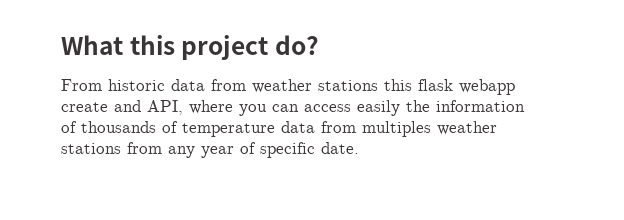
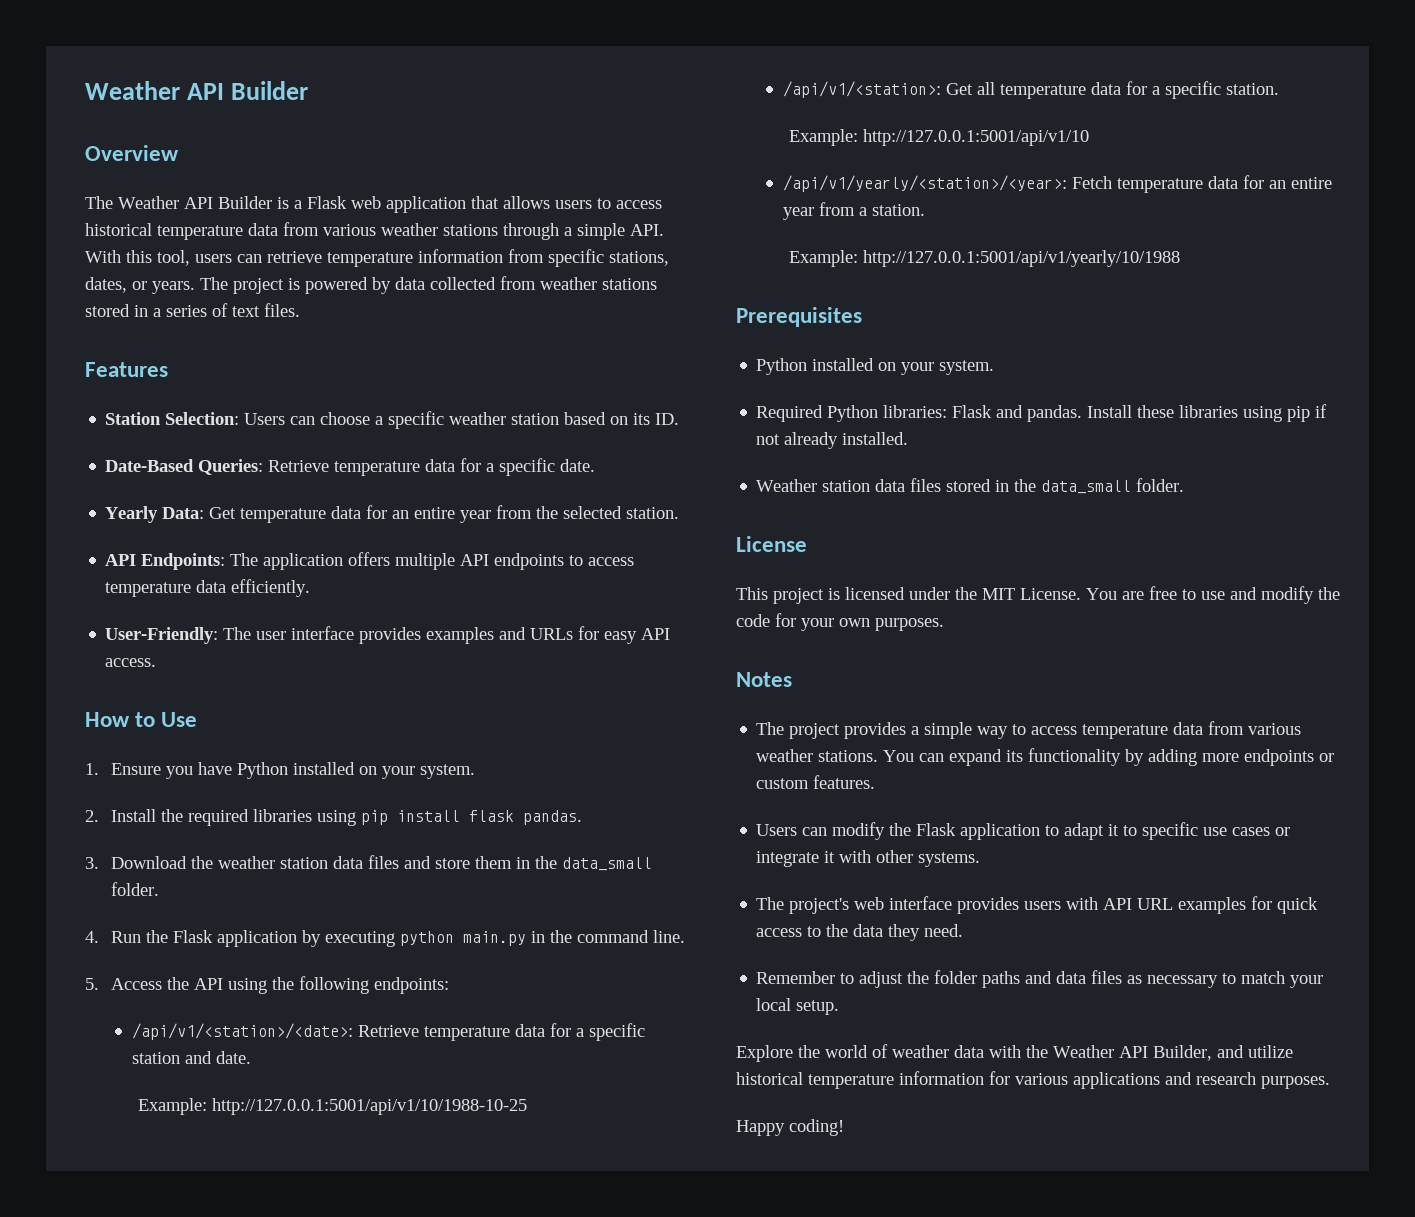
[61,35,319,60] [61,79,515,95] [61,100,525,116] [61,121,497,137] [61,142,359,158] What this project do? // From historic data from weather stations this flask webapp create and API, where you can access easily the information of thousands of temperature data from multiples weather stations from any year of specific date. -> [85,81,309,100] [85,145,179,161] [85,196,662,213] [85,222,664,240] [85,249,669,267] [85,276,657,294] [85,303,300,317] [85,362,168,377] [105,411,680,429] [105,458,596,476] [105,505,680,523] [105,552,635,570] [105,579,311,597] [105,626,671,644] [105,658,157,667] [85,712,198,727] [85,762,476,779] [85,809,583,826] [85,855,653,871] [111,882,160,896] [85,930,686,947] [85,976,450,994] [131,1023,645,1041] [131,1051,251,1064] [137,1098,527,1115] [782,81,1279,99] [788,129,1089,146] [782,175,1332,193] [782,202,925,220] [788,250,1180,267] [736,307,862,327] [756,358,995,375] [756,404,1328,422] [756,432,909,449] [756,478,1185,494] [736,536,807,552] [736,586,1340,604] [736,613,944,631] [736,672,792,687] [756,721,1302,739] [756,748,1335,766] [756,775,876,789] [756,822,1291,840] [756,850,981,867] [756,896,1319,914] [756,924,964,941] [756,970,1324,988] [756,998,840,1015] [736,1044,1293,1062] [736,1071,1330,1089] [736,1119,844,1136] Weather API Builder // Overview // The Weather API Builder is a Flask web application that allows users to access historical temperature data from various weather stations through a simple API. With this tool, users can retrieve temperature information from specific stations, dates, or years. The project is powered by data collected from weather stations stored in a series of text files. // Features // Station Selection: Users can choose a specific weather station based on its ID. // Date-Based Queries: Retrieve temperature data for a specific date. // Yearly Data: Get temperature data for an entire year from the selected station. // API Endpoints: The application offers multiple API endpoints to access temperature data efficiently. // User-Friendly: The user interface provides examples and URLs for easy API access. // How to Use // 1. Ensure you have Python installed on your system. // 2. Install the required libraries using pip install flask pandas. // 3. Download the weather station data files and store them in the data_small folder. // 4. Run the Flask application by executing python main.py in the command line. // 5. Access the API using the following endpoints: // /api/v1/<station>/<date>: Retrieve temperature data for a specific station and date. // Example: http://127.0.0.1:5001/api/v1/10/1988-10-25 // /api/v1/<station>: Get all temperature data for a specific station. // Example: http://127.0.0.1:5001/api/v1/10 // /api/v1/yearly/<station>/<year>: Fetch temperature data for an entire year from a station. // Example: http://127.0.0.1:5001/api/v1/yearly/10/1988 // Prerequisites // Python installed on your system. // Required Python libraries: Flask and pandas. Install these libraries using pip if not already installed. // Weather station data files stored in the data_small folder. // License // This project is licensed under the MIT License. You are free to use and modify the code for your own purposes. // Notes // The project provides a simple way to access temperature data from various weather stations. You can expand its functionality by adding more endpoints or custom features. // Users can modify the Flask application to adapt it to specific use cases or integrate it with other systems. // The project's web interface provides users with API URL examples for quick access to the data they need. // Remember to adjust the folder paths and data files as necessary to match your local setup. // Explore the world of weather data with the Weather API Builder, and utilize historical temperature information for various applications and research purposes. // Happy coding!

